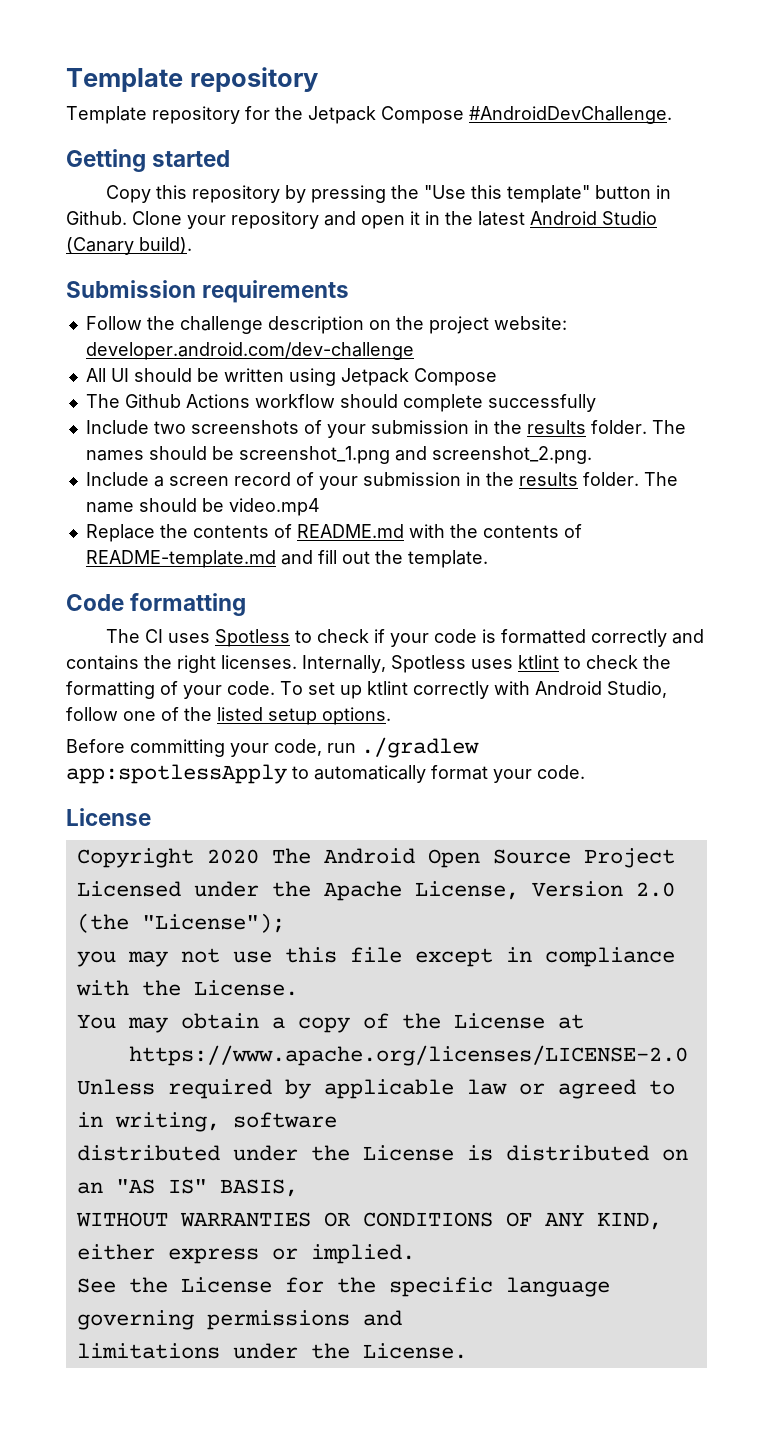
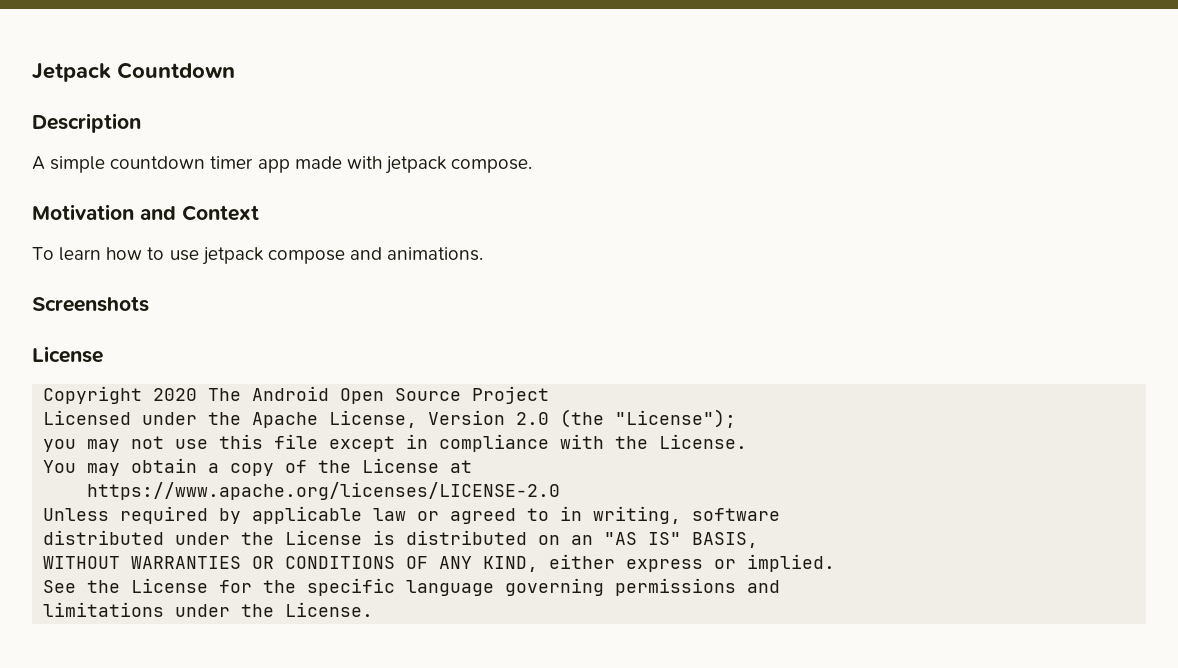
[66,67,318,92] [66,106,672,124] [66,149,231,172] [105,185,671,203] [66,211,657,229] [66,237,192,255] [66,280,350,303] [85,316,567,334] [85,342,414,360] [85,368,497,386] [85,394,596,412] [85,420,686,438] [85,446,592,464] [85,472,678,490] [85,498,320,516] [85,524,582,542] [85,550,488,568] [66,593,247,616] [105,629,704,647] [66,655,671,673] [66,681,667,699] [66,707,391,725] [66,737,479,758] [66,764,585,784] Template repository // Template repository for the Jetpack Compose #AndroidDevChallenge. // Getting started // Copy this repository by pressing the "Use this template" button in Github. Clone your repository and open it in the latest Android Studio (Canary build). // Submission requirements // Follow the challenge description on the project website: developer.android.com/dev-challenge // All UI should be written using Jetpack Compose // The Github Actions workflow should complete successfully // Include two screenshots of your submission in the results folder. The names should be screenshot_1.png and screenshot_2.png. // Include a screen record of your submission in the results folder. The name should be video.mp4 // Replace the contents of README.md with the contents of README-template.md and fill out the template. // Code formatting // The CI uses Spotless to check if your code is formatted correctly and contains the right licenses. Internally, Spotless uses ktlint to check the formatting of your code. To set up ktlint correctly with Android Studio, follow one of the listed setup options. // Before committing your code, run ./gradlew app:spotlessApply to automatically format your code. -> [32,62,235,82] [32,113,141,133] [32,156,533,174] [32,204,259,221] [32,247,484,265] [32,296,149,312] Jetpack Countdown // Description // A simple countdown timer app made with jetpack compose. // Motivation and Context // To learn how to use jetpack compose and animations. // Screenshots

